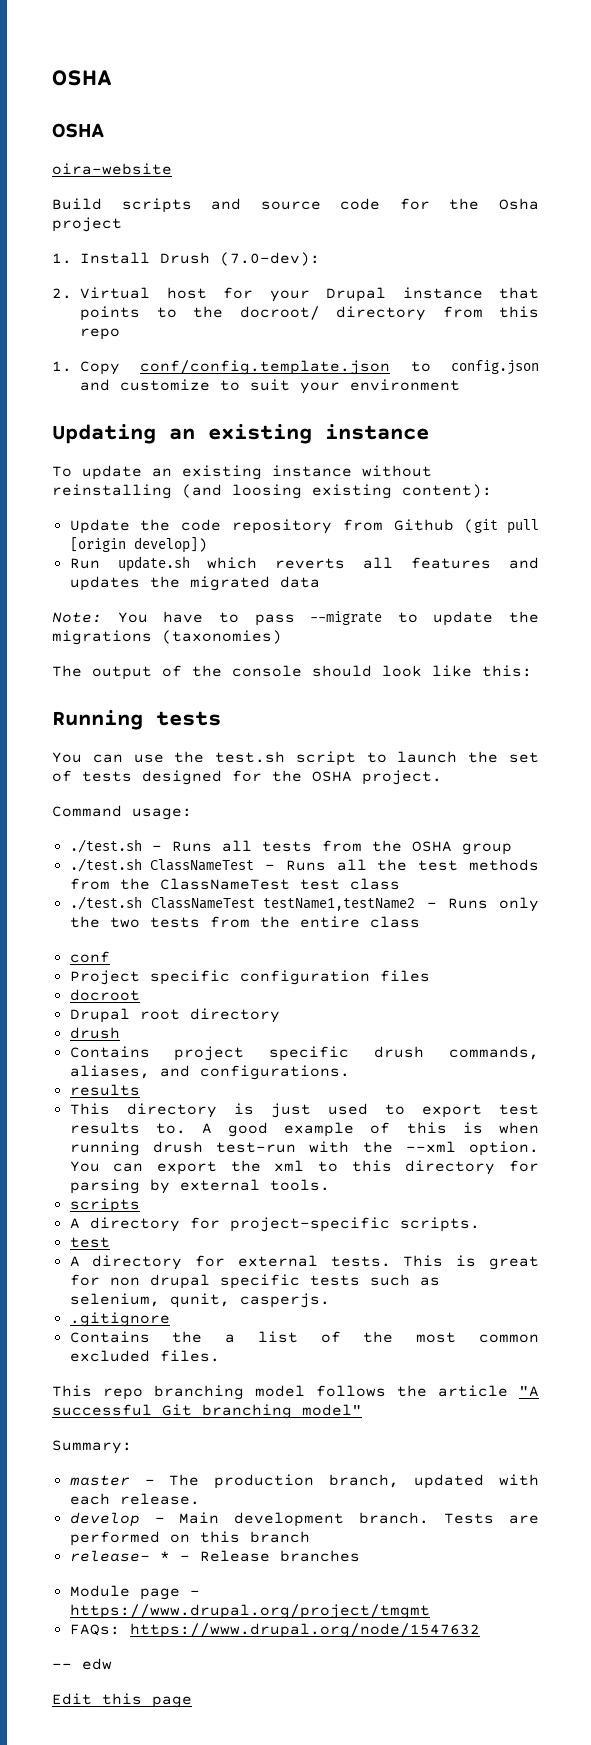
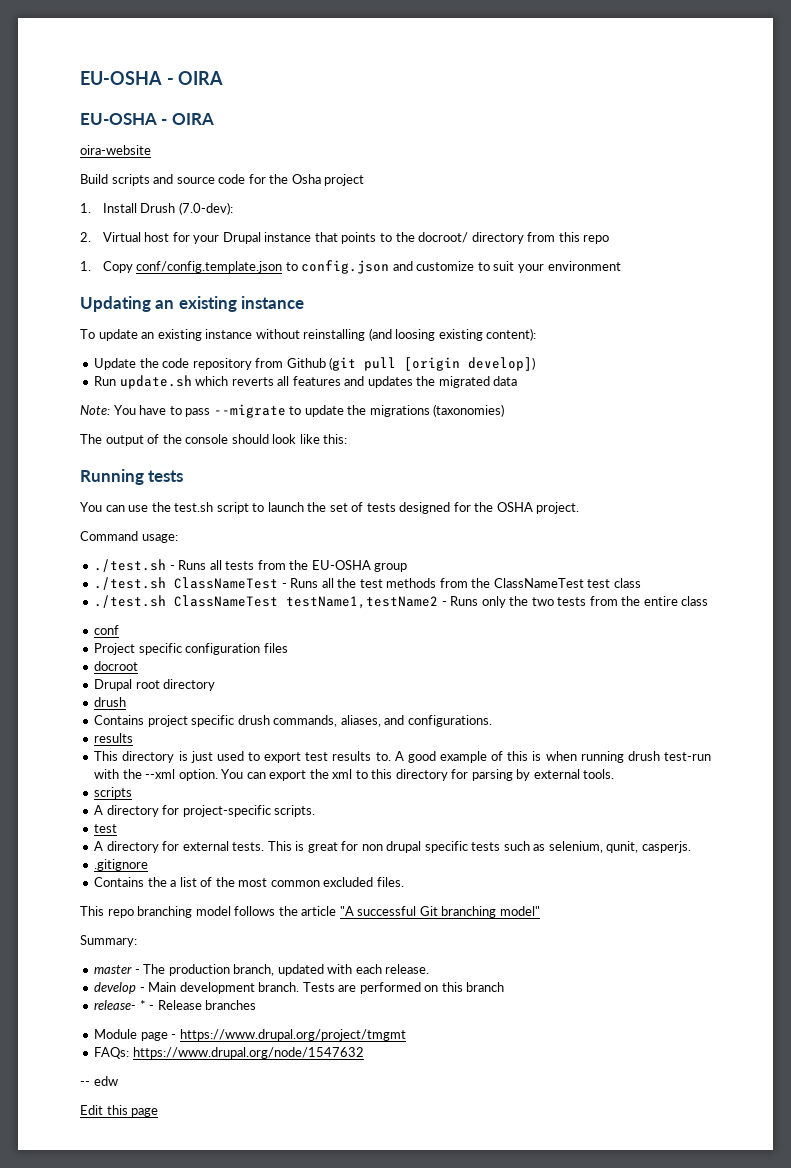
[52,70,112,86] [52,123,104,138] OSHA // OSHA -> [80,71,224,85] [80,113,214,125] EU-OSHA - OIRA // EU-OSHA - OIRA
[411,841,452,852] OSHA -> [311,560,371,570] EU-OSHA

